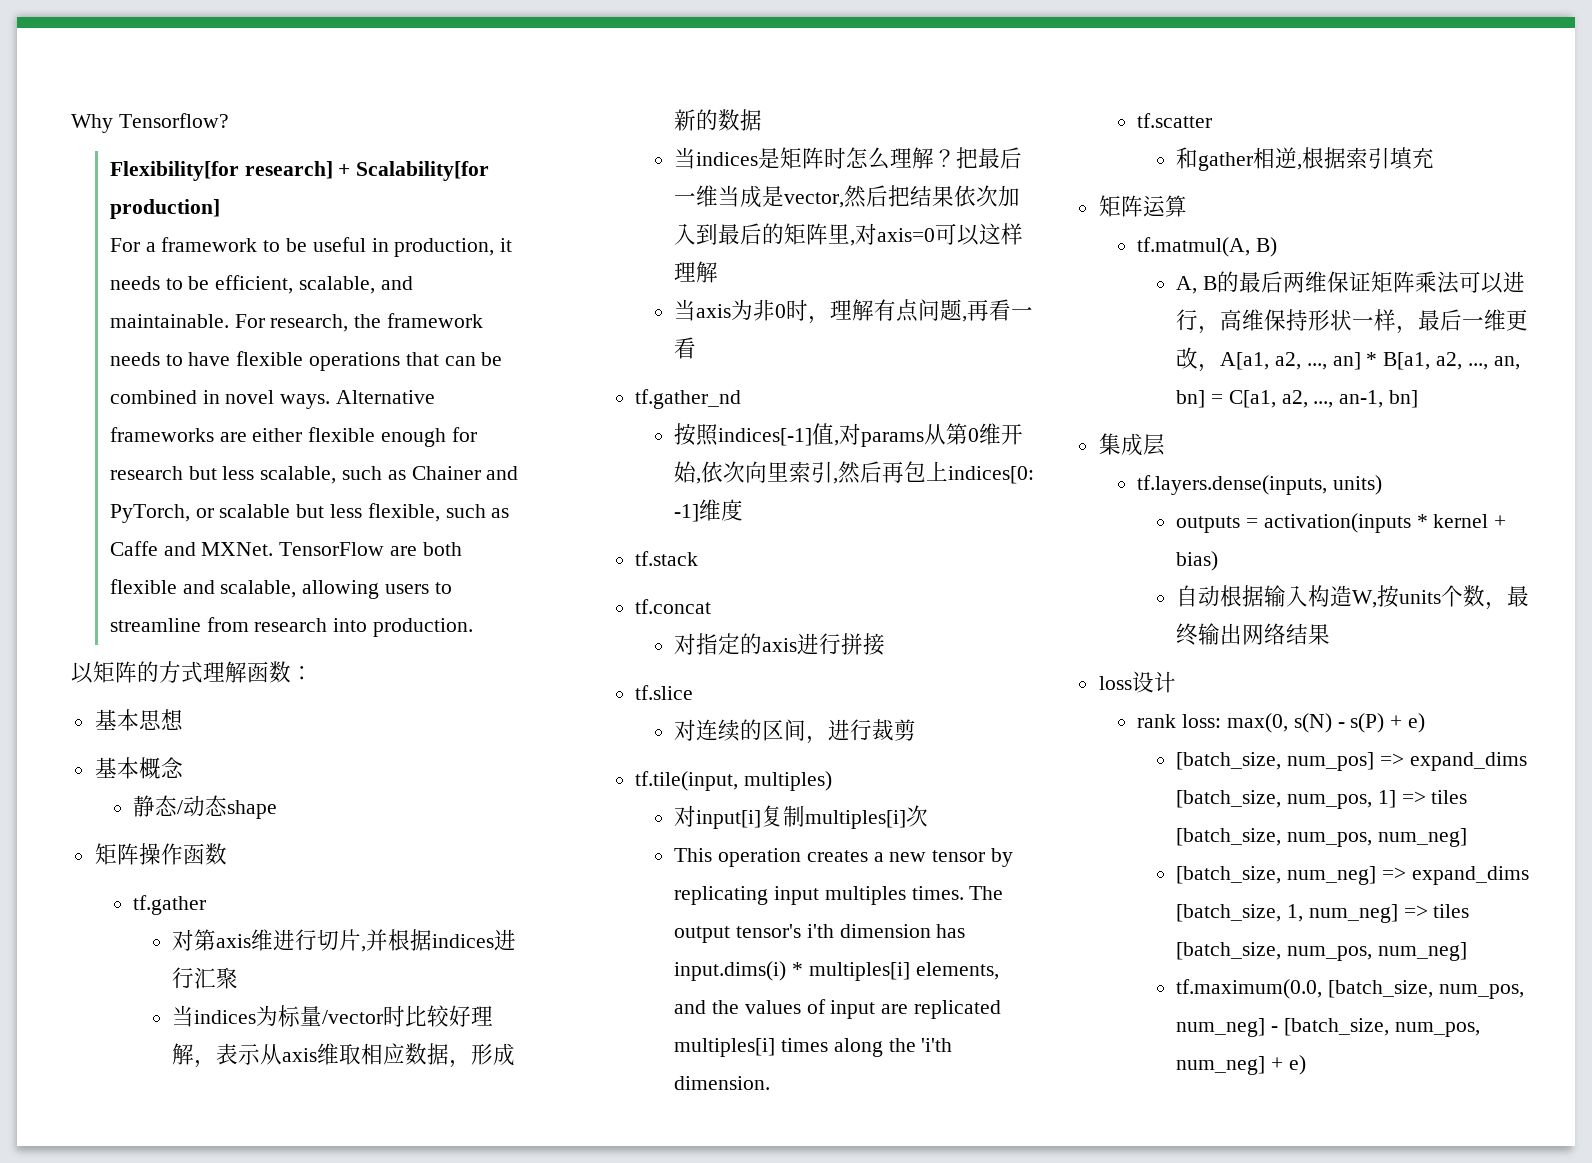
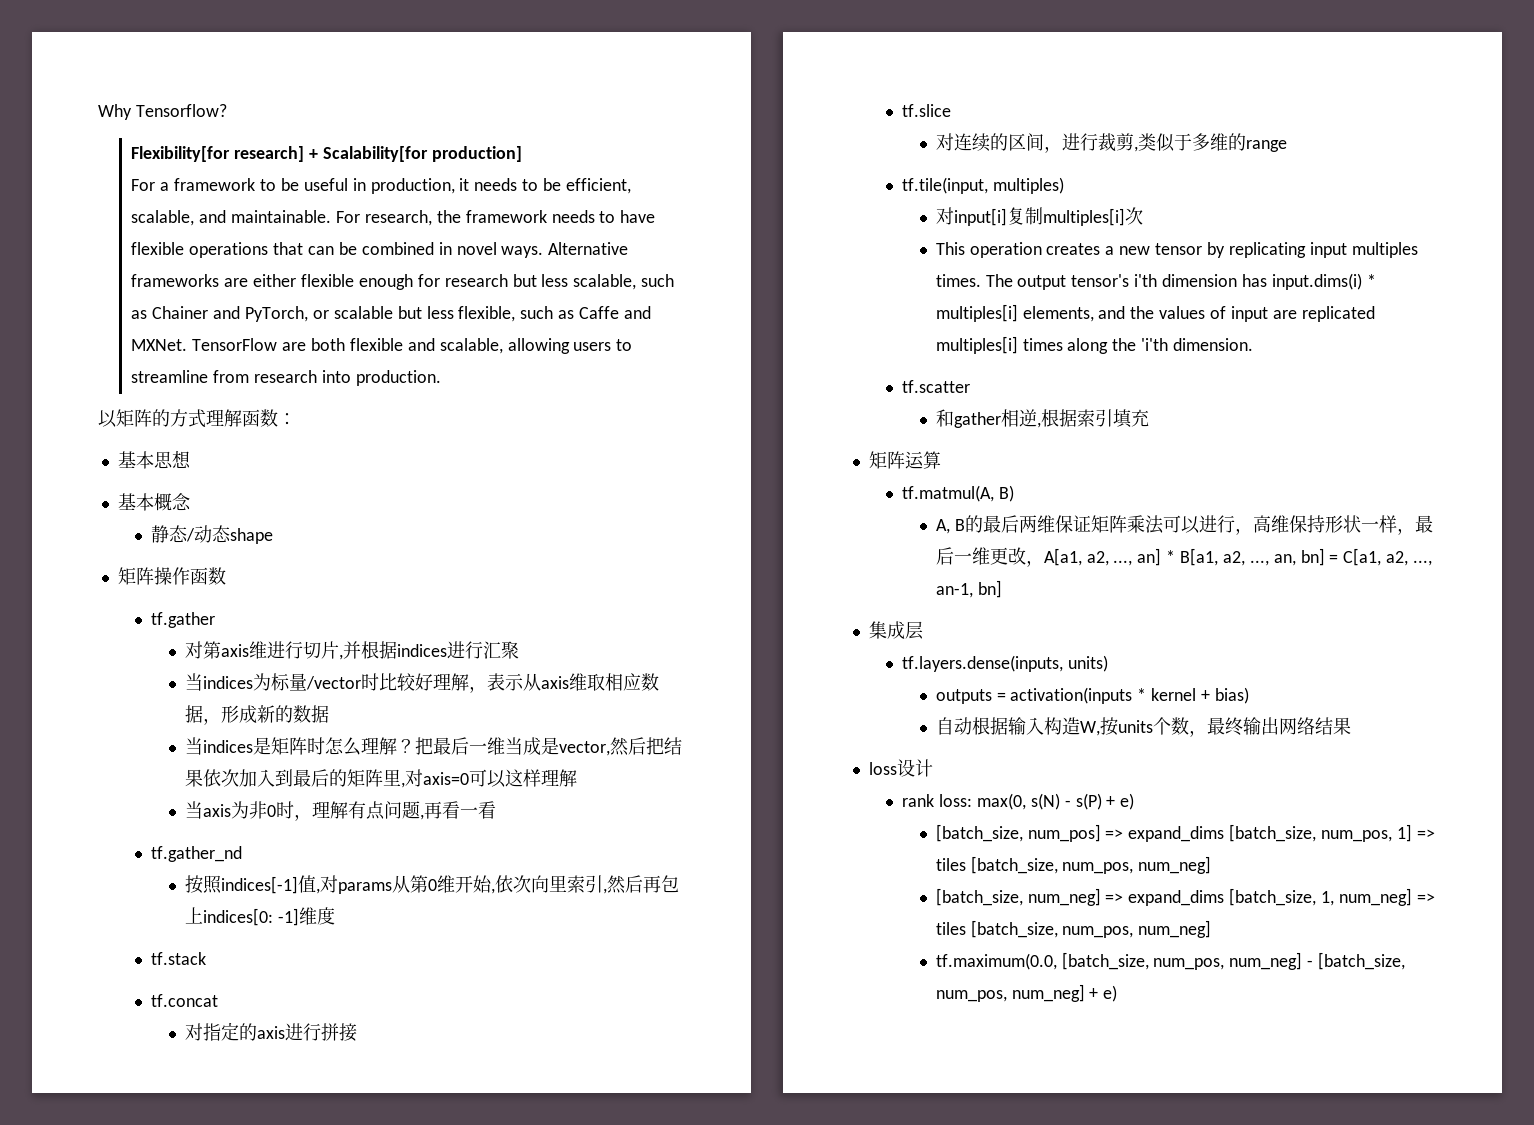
(917, 730) none -> [1133,133,1287,152] ,类似于多维的range

